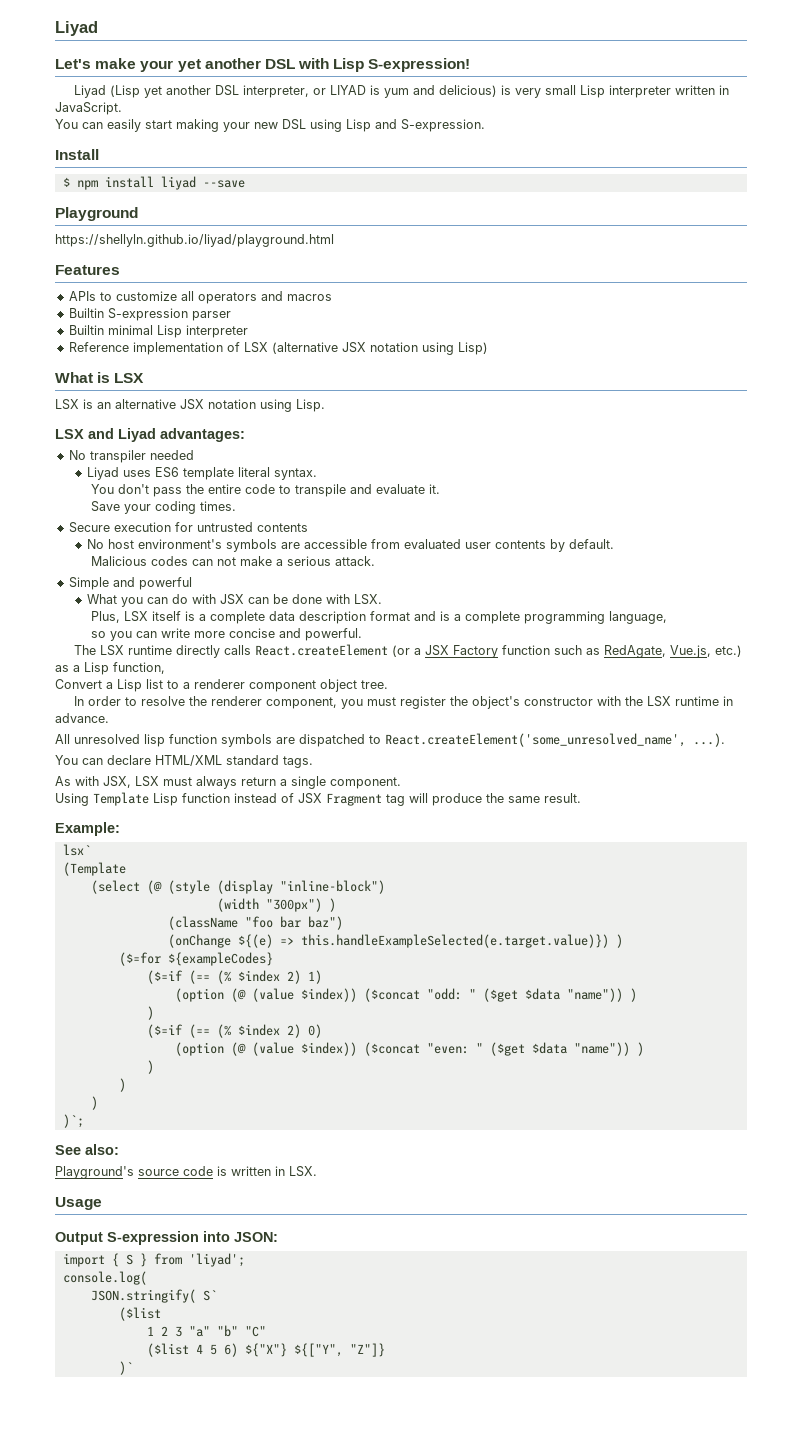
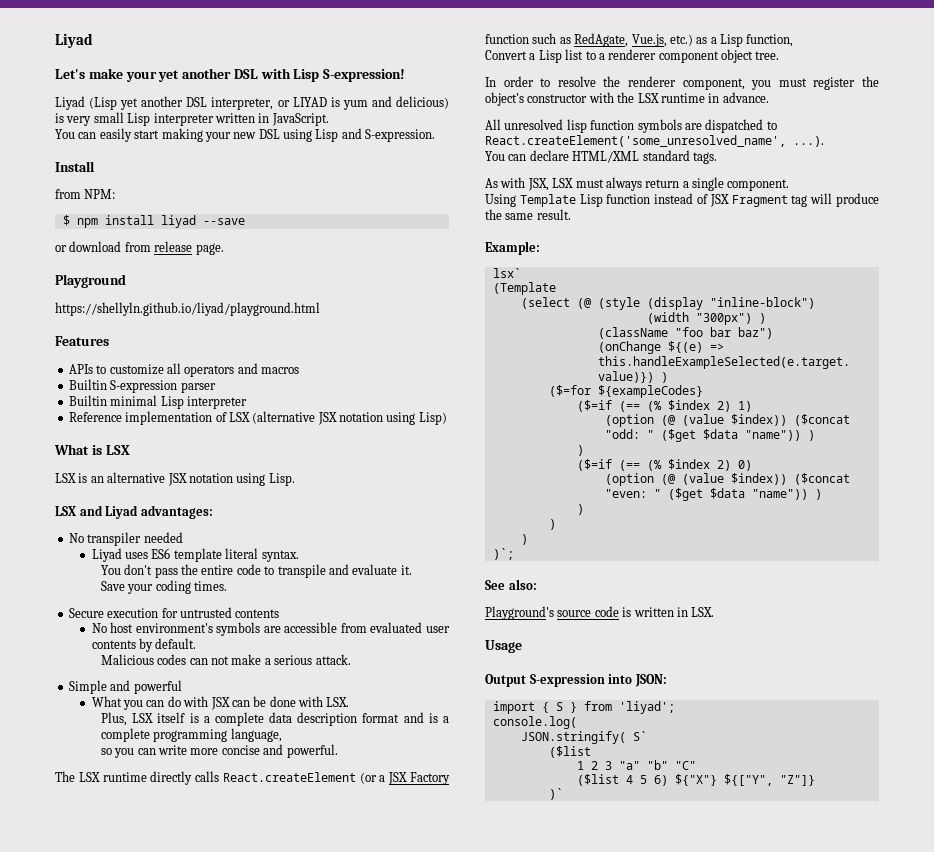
(99, 154) none -> [55,189,116,199] // from NPM:
(245, 184) none -> [55,241,224,255] // or download from release page.

